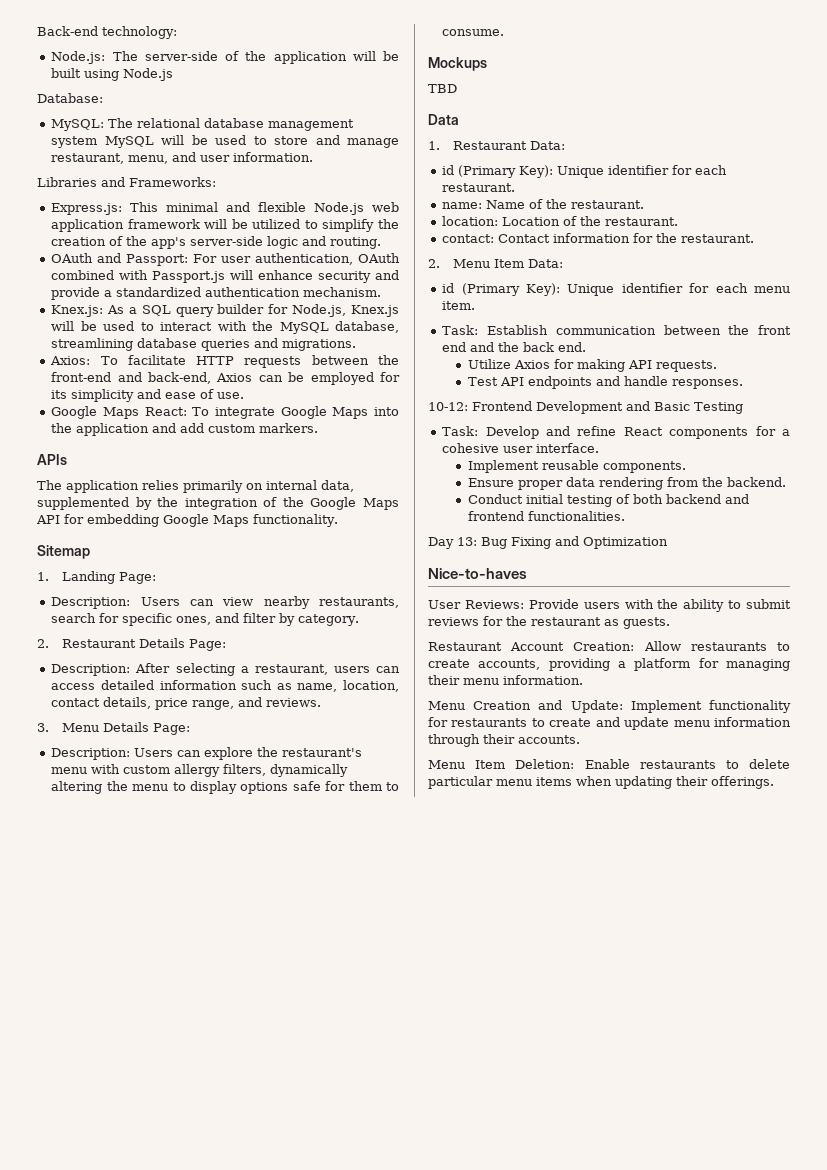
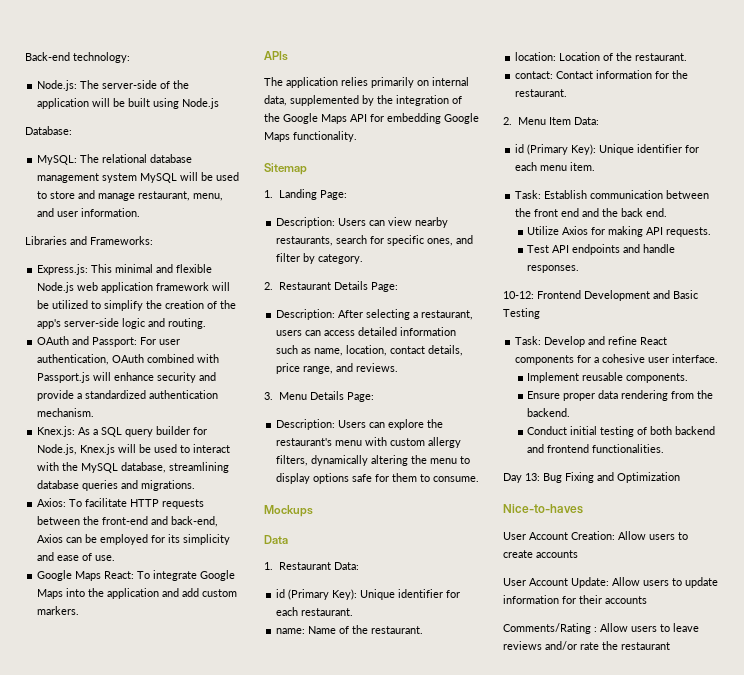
[428,84,457,93] // TBD -> (313, 511) none
[464,599,791,612] [428,616,670,629] [428,642,502,651] Reviews: Provide users with the ability to submit reviews for the restaurant as guests. // Restaurant -> (526, 536) none
[690,642,790,651] [428,658,790,671] [428,675,583,685] [428,700,791,713] [428,717,791,730] [428,734,580,747] [428,759,790,769] [428,776,774,789] restaurants to create accounts, providing a platform for managing their menu information. // Menu Creation and Update: Implement functionality for restaurants to create and update menu information through their accounts. // Menu Item Deletion: Enable restaurants to delete particular menu items when updating their offerings. -> [649,532,688,540] [503,550,578,558] [503,577,718,588] [503,595,647,604] [503,623,699,634] [503,641,670,650] users to create accounts // User Account Update: Allow users to update information for their accounts // Comments/Rating : Allow users to leave reviews and/or rate the restaurant

